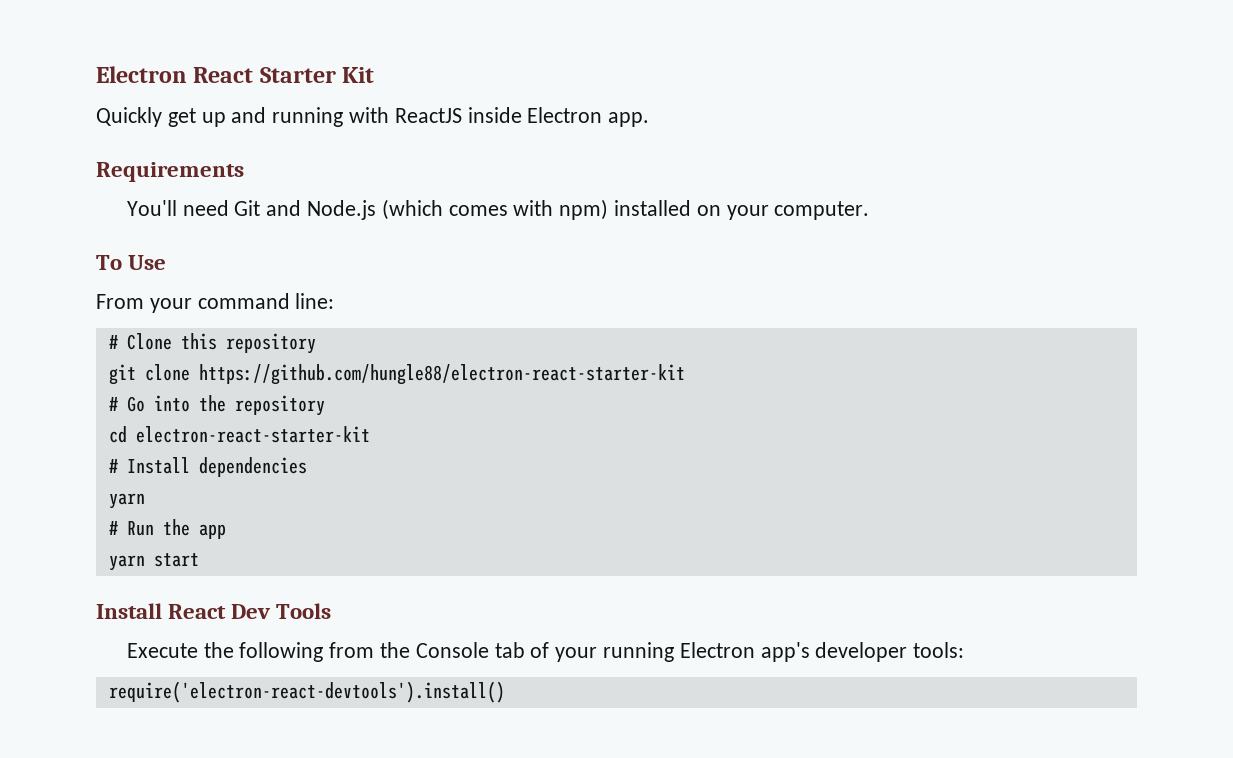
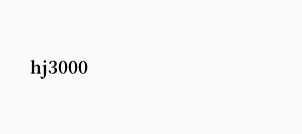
[96,66,375,83] [96,107,650,127] [96,162,244,182] [126,199,870,220] [96,255,167,270] [96,293,335,313] [108,333,316,354] [108,364,685,385] [108,395,325,416] [108,426,370,443] [108,457,307,477] [108,493,145,509] [108,519,226,539] [108,553,199,571] [96,603,332,619] [126,642,965,662] [108,681,505,703] Electron React Starter Kit // Quickly get up and running with ReactJS inside Electron app. // Requirements // You'll need Git and Node.js (which comes with npm) installed on your computer. // To Use // From your command line: // # Clone this repository // git clone https://github.com/hungle88/electron-react-starter-kit // # Go into the repository // cd electron-react-starter-kit // # Install dependencies // yarn // # Run the app // yarn start // Install React Dev Tools // Execute the following from the Console tab of your running Electron app's developer tools: // require('electron-react-devtools').install() -> [29,59,89,79] hj3000

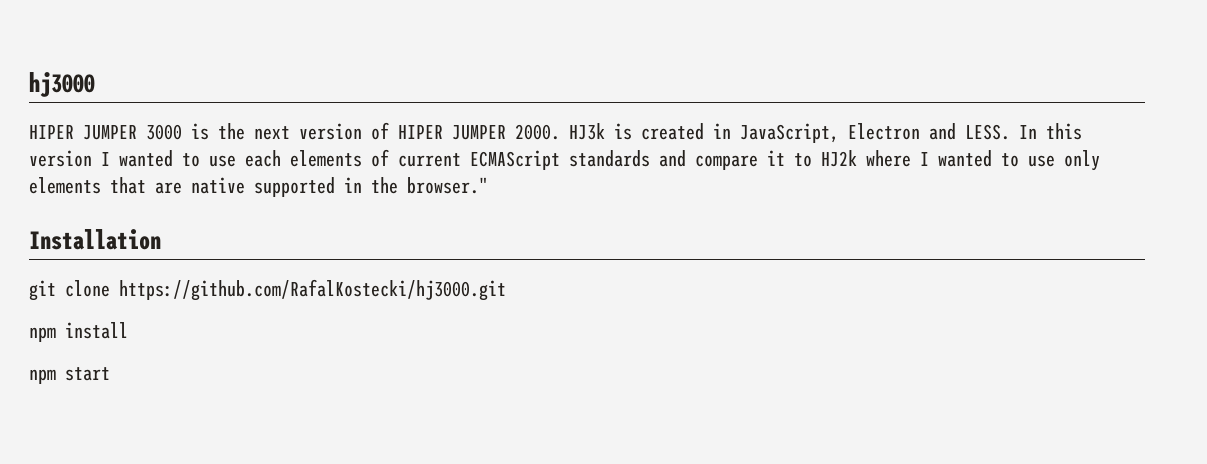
(89, 69) none -> [29,122,1082,143] [29,149,1100,171] [29,177,488,197] [29,229,161,250] [29,279,506,301] [29,322,128,342] [29,367,110,384] // HIPER JUMPER 3000 is the next version of HIPER JUMPER 2000. HJ3k is created in JavaScript, Electron and LESS. In this version I wanted to use each elements of current ECMAScript standards and compare it to HJ2k where I wanted to use only elements that are native supported in the browser." // Installation // git clone https://github.com/RafalKostecki/hj3000.git // npm install // npm start

